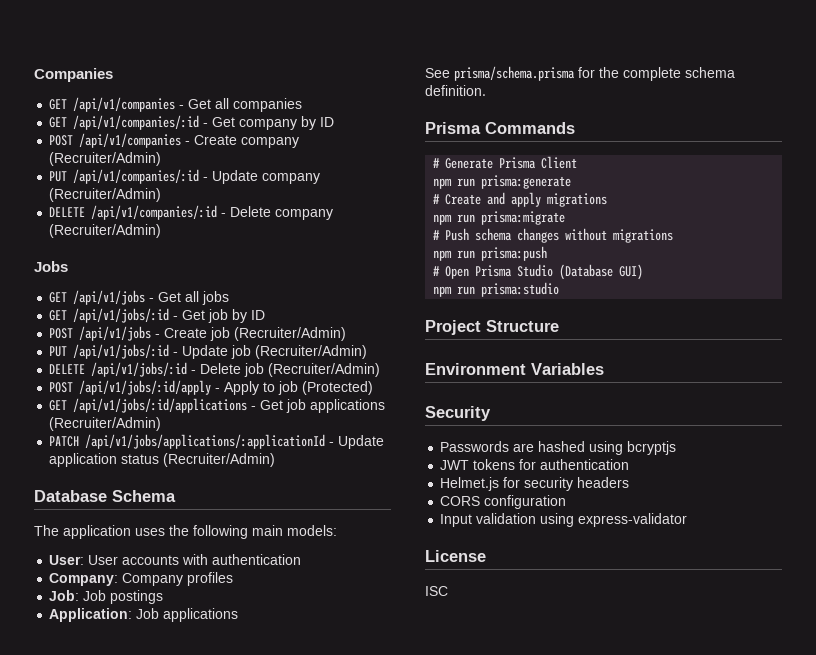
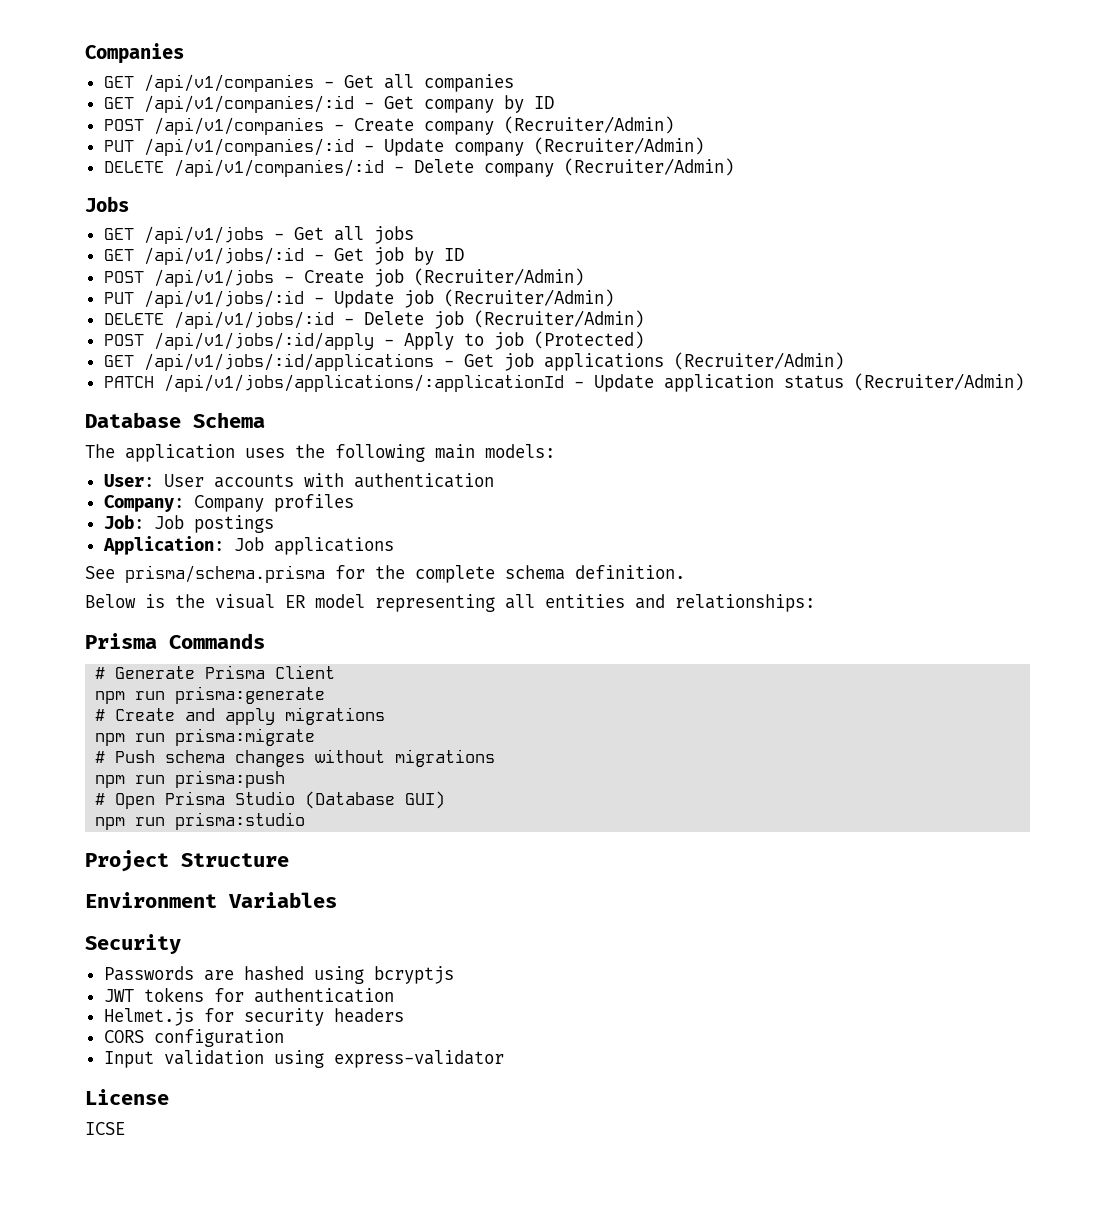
(486, 90) none -> [85,594,815,612] // Below is the visual ER model representing all entities and relationships:
[425,586,448,596] ISC -> [85,1122,125,1135] ICSE

